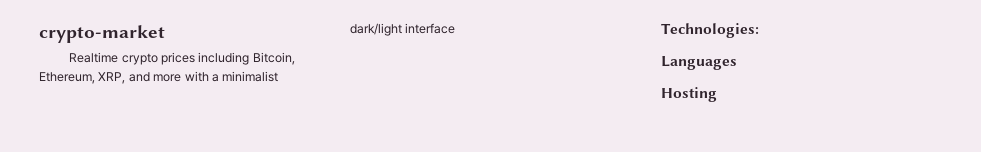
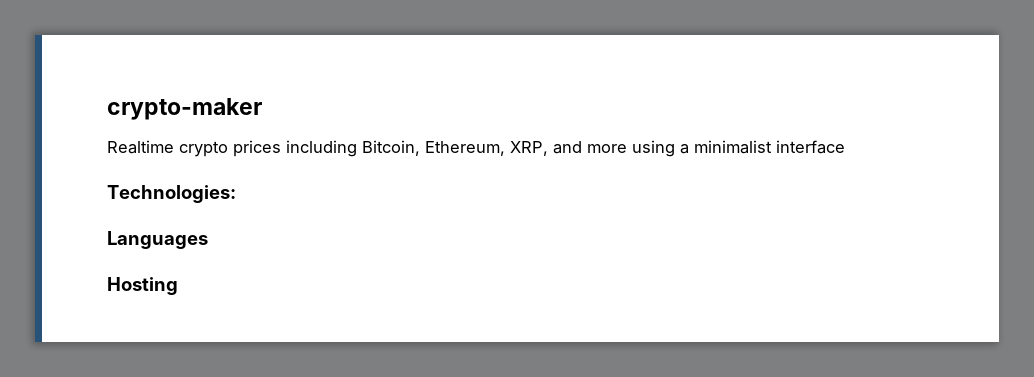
[39,25,165,43] crypto-market -> [107,98,262,120] crypto-maker
[184,71,209,82] with -> [632,140,675,157] using
[350,23,402,36] dark/light -> (772, 147) none

